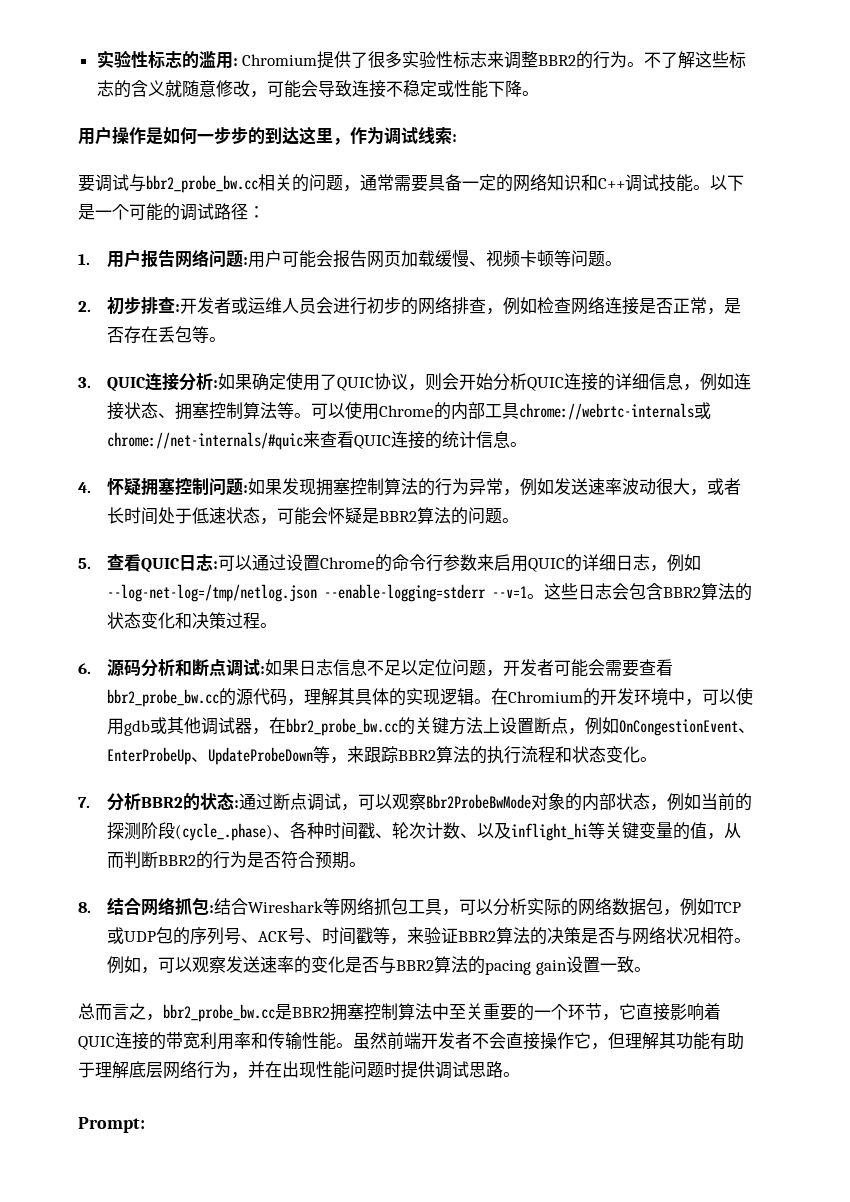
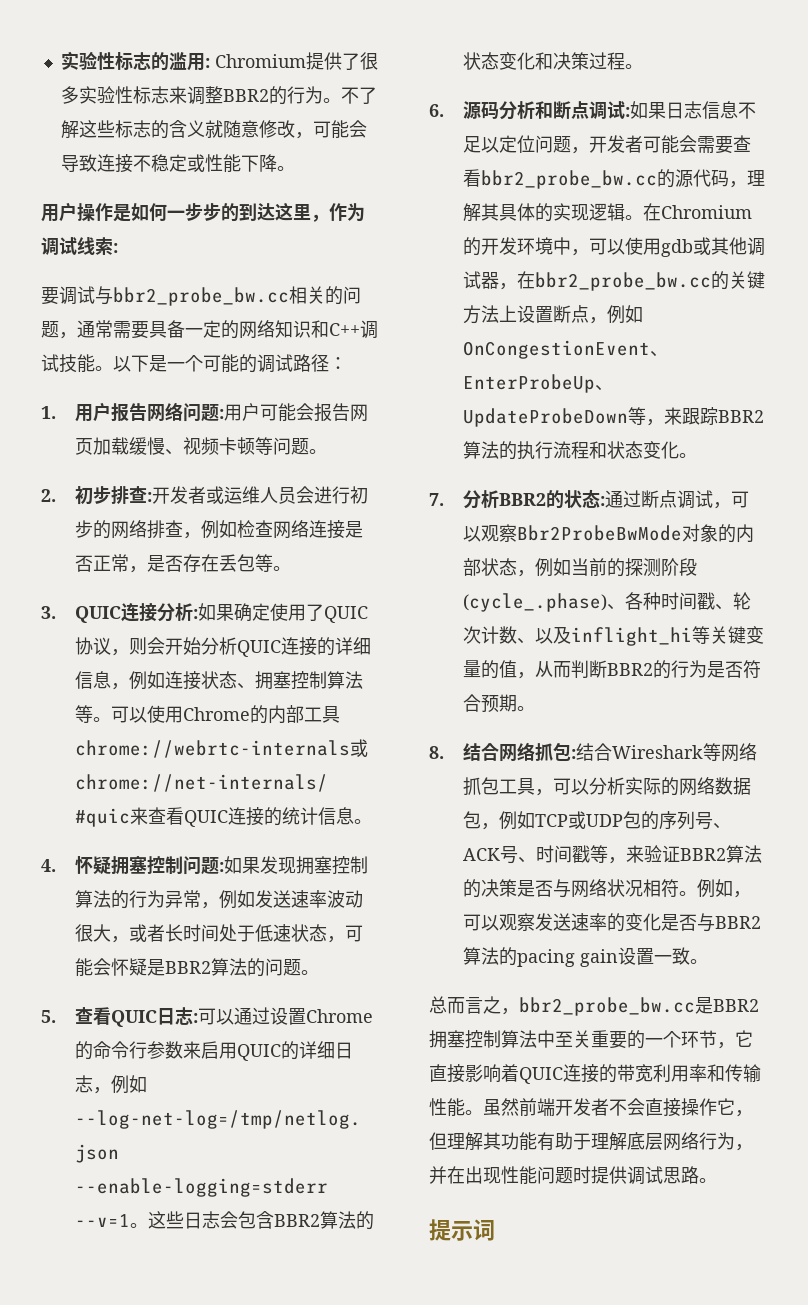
[78,1117,145,1133] Prompt: -> [429,1219,495,1241] 提示词

